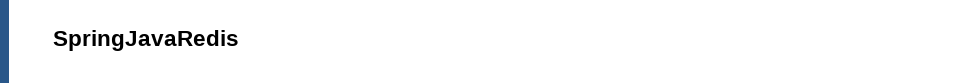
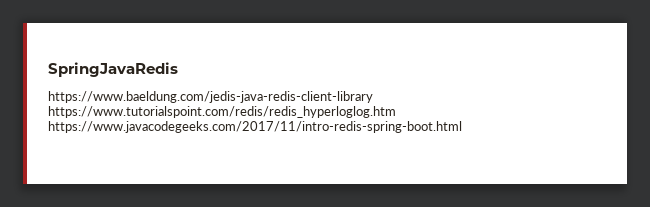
(239, 40) none -> [48,91,373,103] [48,106,396,118] [48,121,462,133] // https://www.baeldung.com/jedis-java-redis-client-library https://www.tutorialspoint.com/redis/redis_hyperloglog.htm https://www.javacodegeeks.com/2017/11/intro-redis-spring-boot.html

